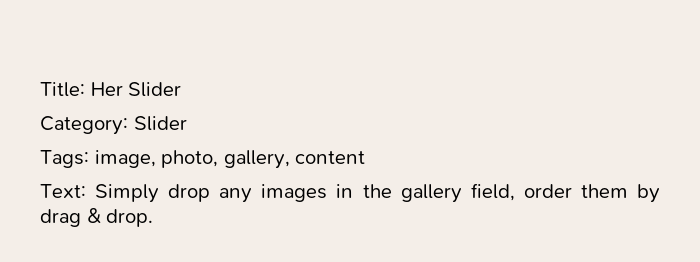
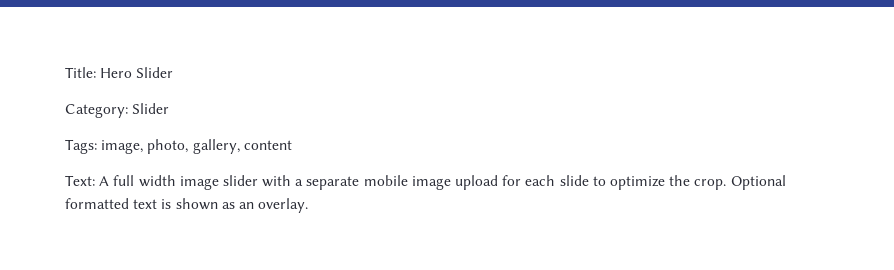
[90,82,123,96] Her -> [100,68,133,78] Hero
[95,183,660,203] [40,208,154,227] Simply drop any images in the gallery field, order them by drag & drop. -> [99,175,786,190] [65,198,309,213] A full width image slider with a separate mobile image upload for each slide to optimize the crop. Optional formatted text is shown as an overlay.

